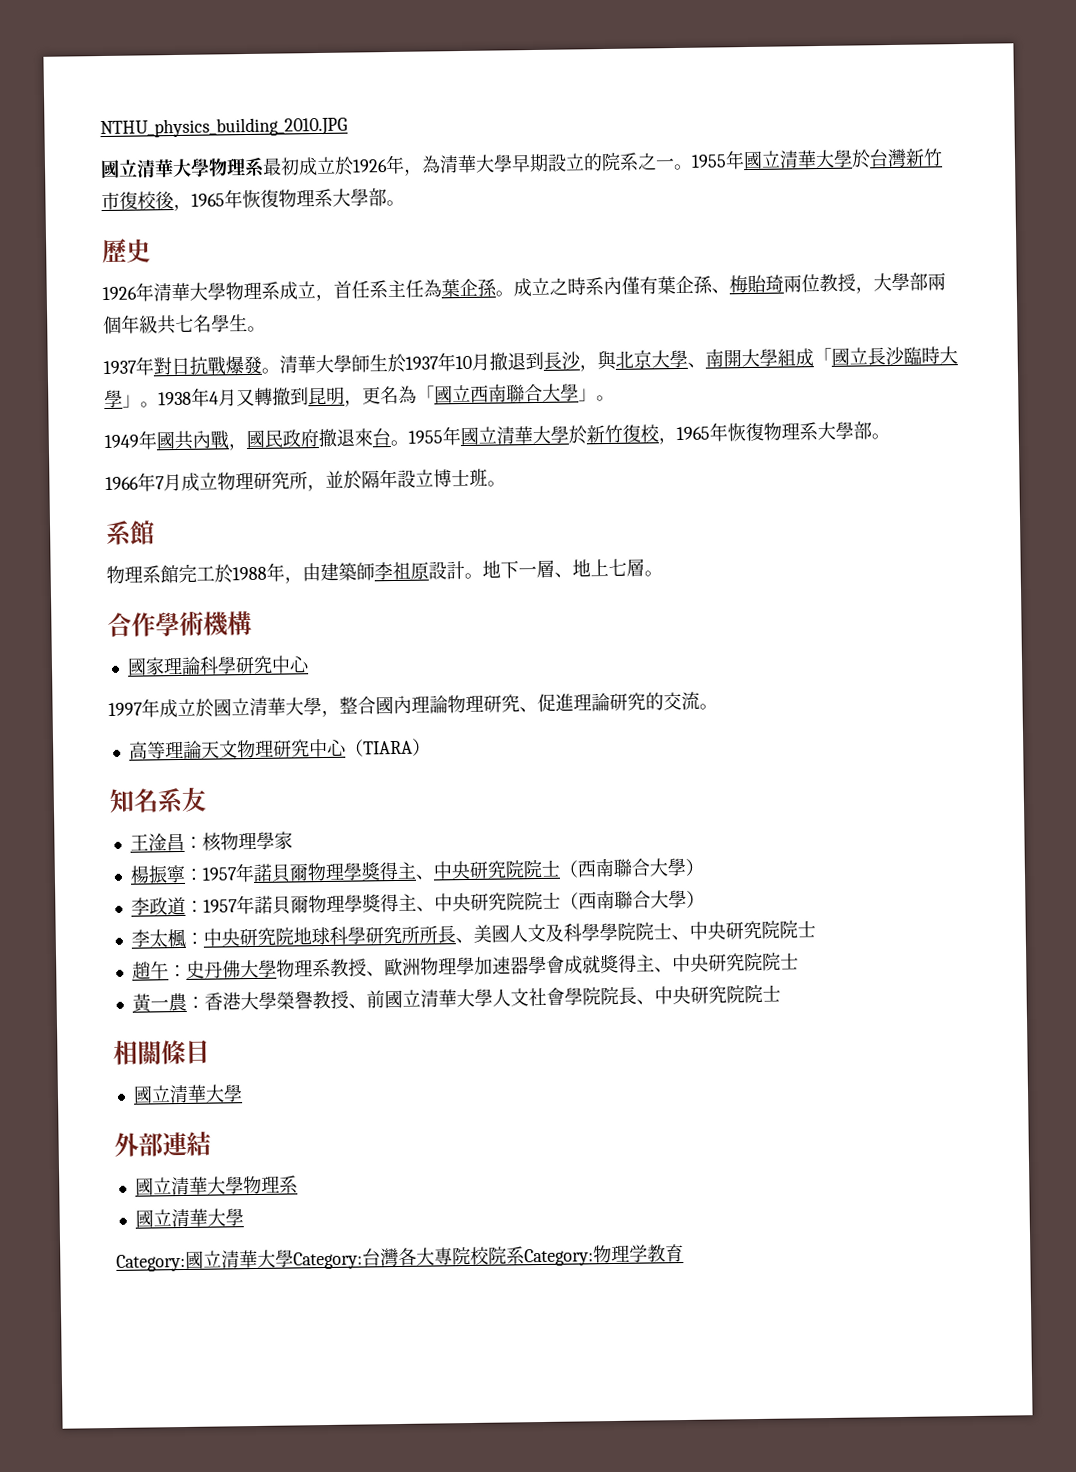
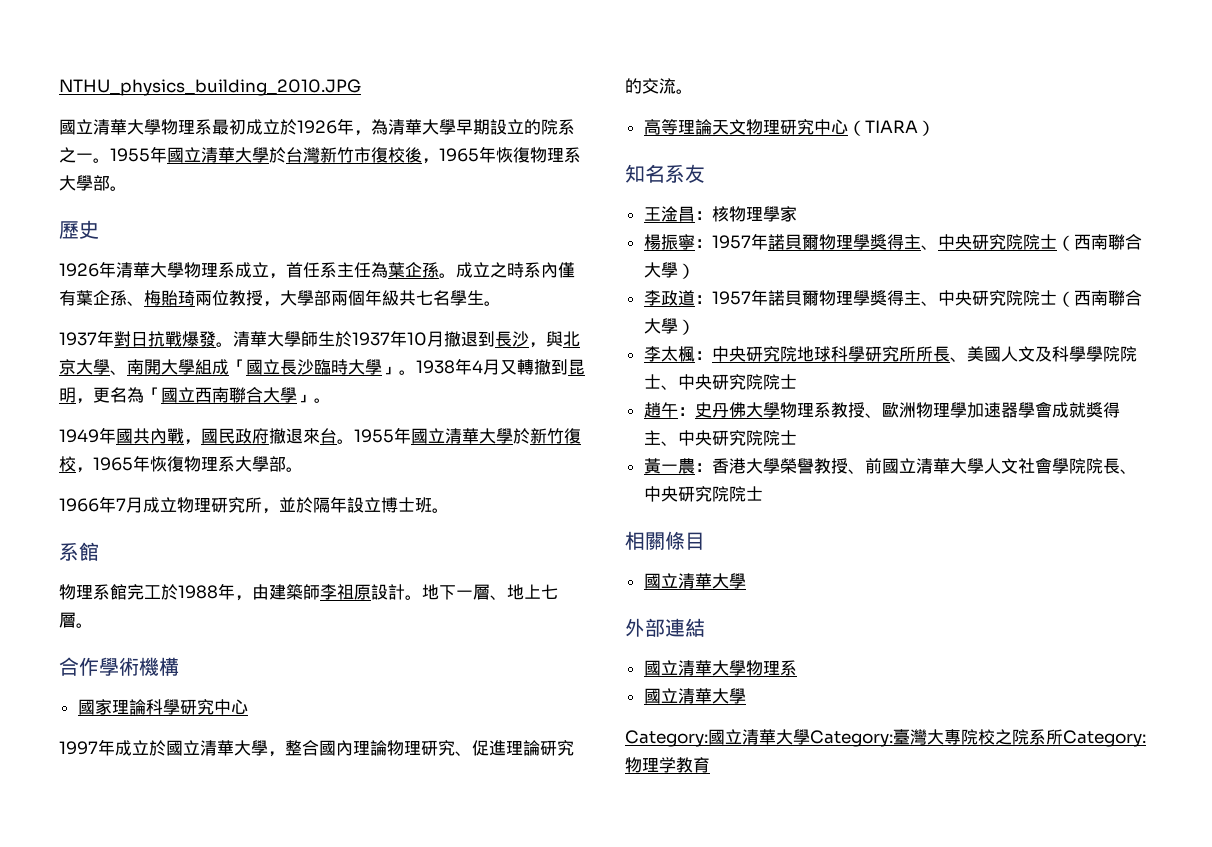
[362,1247,417,1267] 台灣各 -> [893,729,927,745] 臺灣
[488,1246,525,1265] 院系 -> [995,729,1063,745] 之院系所

